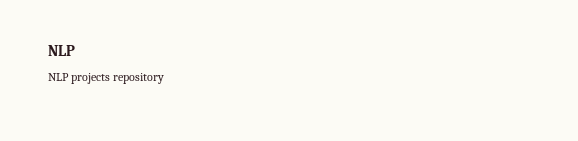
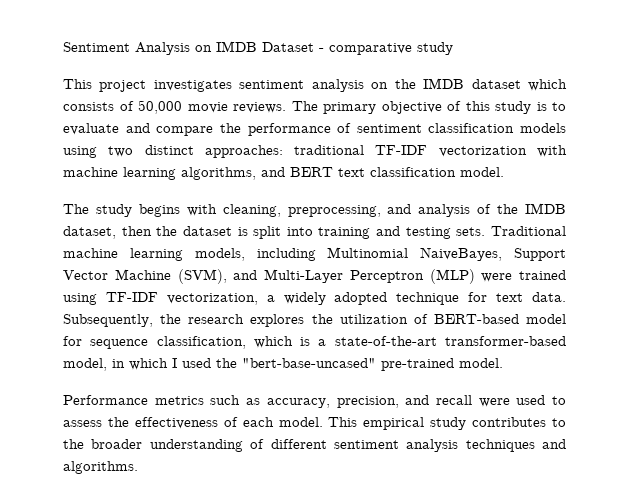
[48,45,75,56] [48,73,165,84] NLP // NLP projects repository -> [63,41,453,55] [63,78,568,92] [63,100,566,114] [63,123,566,136] [63,145,567,158] [63,167,504,180] [63,203,566,217] [63,226,566,239] [63,247,566,261] [63,269,566,284] [63,292,567,305] [63,314,566,327] [63,336,566,349] [63,358,503,371] [63,395,566,408] [63,417,566,430] [63,439,566,452] [63,461,138,474] Sentiment Analysis on IMDB Dataset - comparative study // This project investigates sentiment analysis on the IMDB dataset which consists of 50,000 movie reviews. The primary objective of this study is to evaluate and compare the performance of sentiment classification models using two distinct approaches: traditional TF-IDF vectorization with machine learning algorithms, and BERT text classification model. // The study begins with cleaning, preprocessing, and analysis of the IMDB dataset, then the dataset is split into training and testing sets. Traditional machine learning models, including Multinomial NaiveBayes, Support Vector Machine (SVM), and Multi-Layer Perceptron (MLP) were trained using TF-IDF vectorization, a widely adopted technique for text data. Subsequently, the research explores the utilization of BERT-based model for sequence classification, which is a state-of-the-art transformer-based model, in which I used the "bert-base-uncased" pre-trained model. // Performance metrics such as accuracy, precision, and recall were used to assess the effectiveness of each model. This empirical study contributes to the broader understanding of different sentiment analysis techniques and algorithms.

